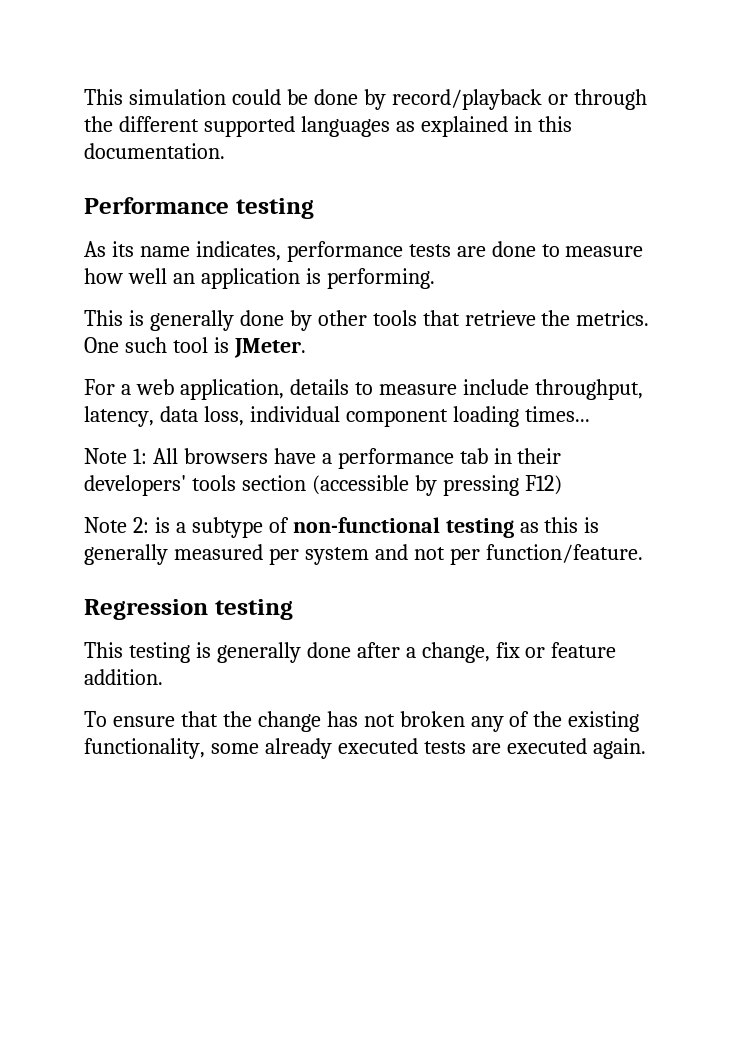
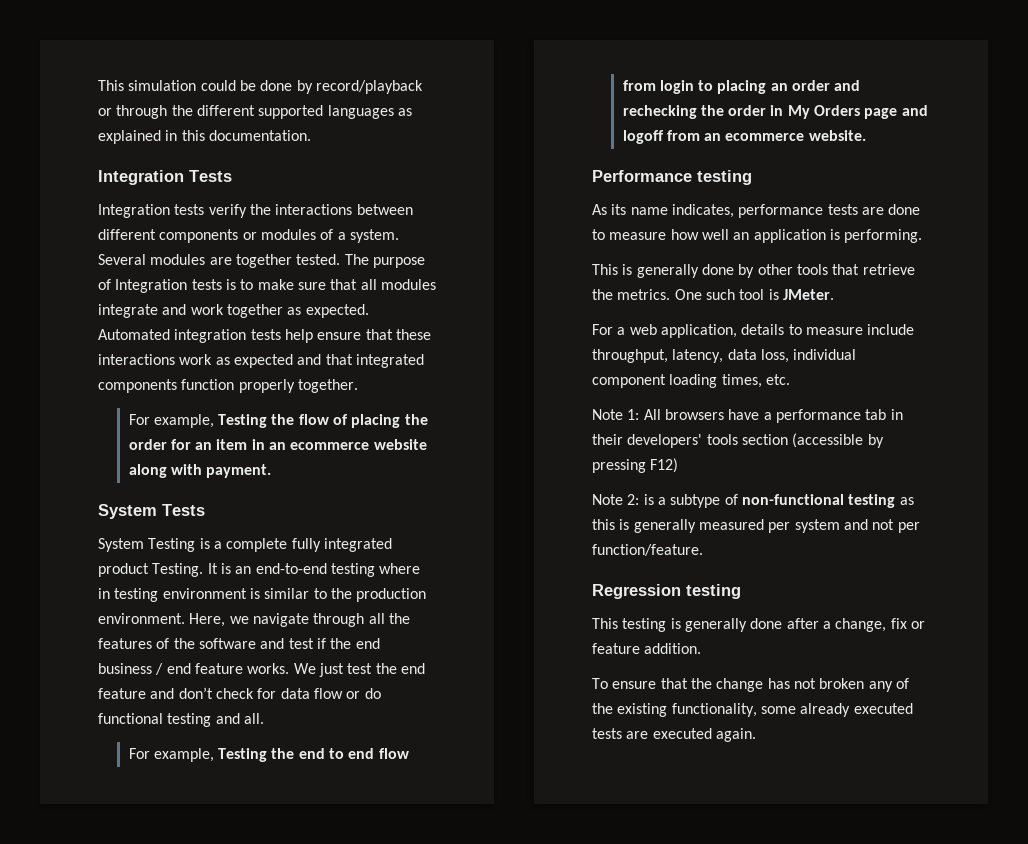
(225, 151) none -> [98,170,232,185] [98,204,413,218] [98,229,399,243] [98,254,425,268] [98,279,436,293] [98,304,369,318] [98,329,431,343] [98,354,424,368] [98,379,358,393] [128,414,428,428] [128,439,427,450] [128,464,272,478] [98,504,205,519] [98,538,392,552] [98,563,421,577] [98,588,427,602] [98,613,410,627] [98,638,380,649] [98,663,425,677] [98,687,381,699] [98,713,264,727] [128,748,409,762] [622,80,861,94] [622,105,928,119] [622,130,866,144] // Integration Tests // Integration tests verify the interactions between different components or modules of a system. Several modules are together tested. The purpose of Integration tests is to make sure that all modules integrate and work together as expected. Automated integration tests help ensure that these interactions work as expected and that integrated components function properly together. // For example, Testing the flow of placing the order for an item in an ecommerce website along with payment. // System Tests // System Testing is a complete fully integrated product Testing. It is an end-to-end testing where in testing environment is similar to the production environment. Here, we navigate through all the features of the software and test if the end business / end feature works. We just test the end feature and don’t check for data flow or do functional testing and all. // For example, Testing the end to end flow from login to placing an order and rechecking the order in My Orders page and logoff from an ecommerce website.
[524,406,590,422] times... -> [721,374,790,388] times, etc.

